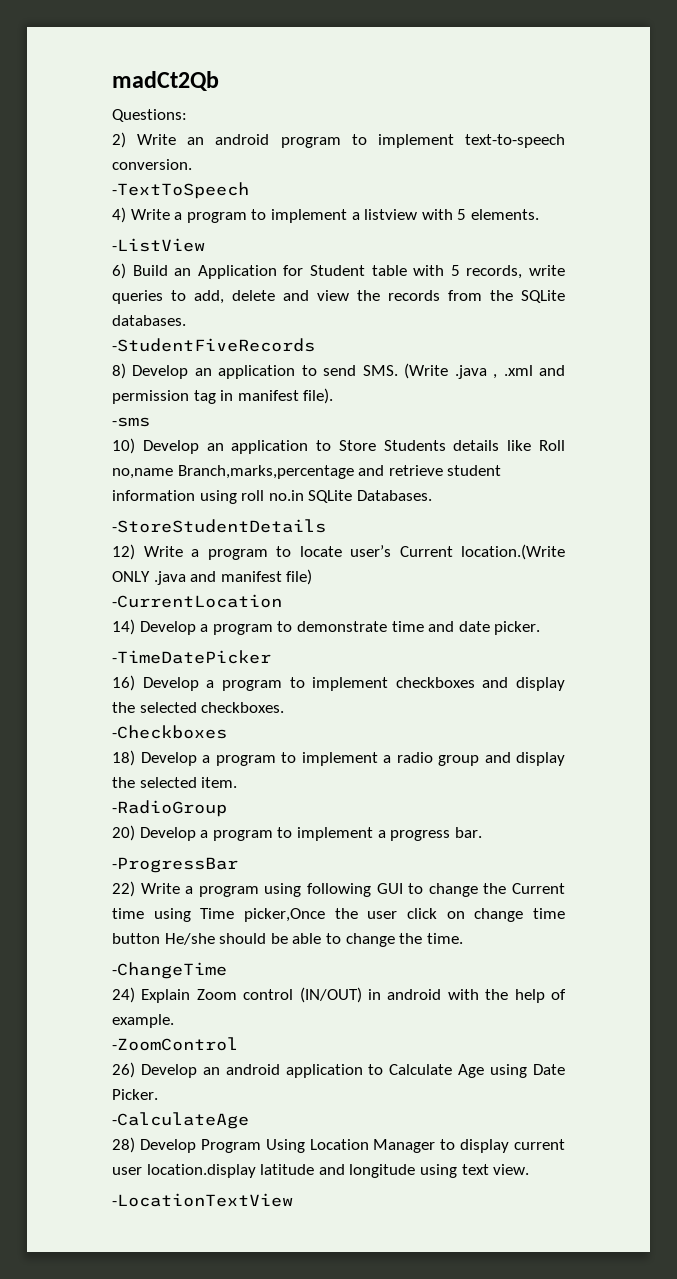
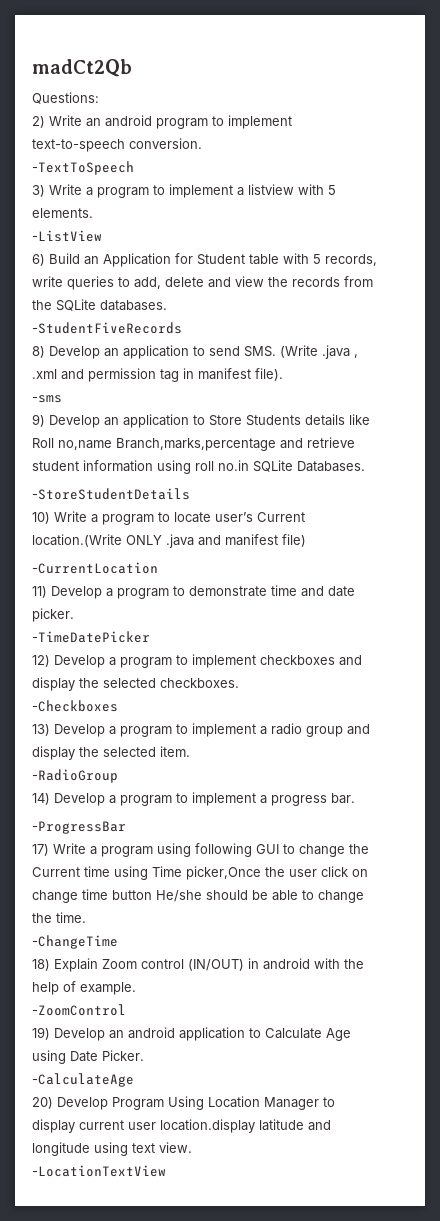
[112,207,126,223] 4) -> [32,185,45,197] 3)
[112,438,135,454] 10) -> [32,414,45,427] 9)
[112,544,135,560] 12) -> [32,512,50,524] 10)
[112,619,135,635] 14) -> [32,586,47,598] 11)
[112,675,135,691] 16) -> [32,655,50,667] 12)
[112,750,135,766] 18) -> [32,724,50,736] 13)
[112,825,135,841] 20) -> [32,793,50,805] 14)
[112,881,135,897] 22) -> [32,844,49,856] 17)
[112,987,135,1003] 24) -> [32,959,50,971] 18)
[112,1062,135,1078] 26) -> [32,1027,50,1040] 19)
[112,1137,135,1153] 28) -> [32,1097,53,1109] 20)

